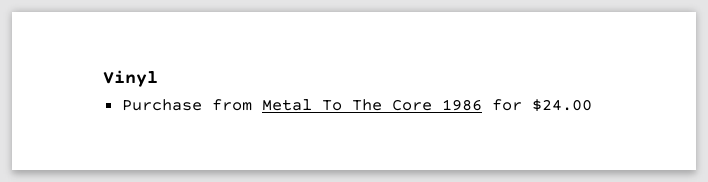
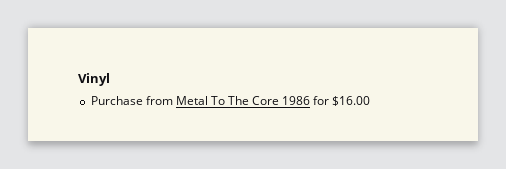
[531,99,592,112] $24.00 -> [332,96,371,106] $16.00

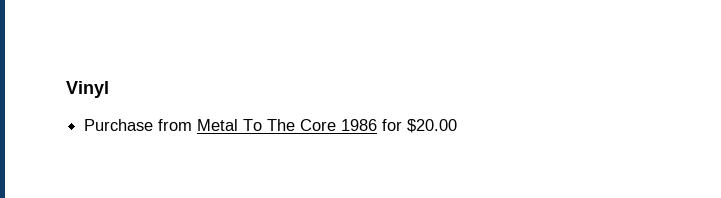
[332,96,371,106] $16.00 -> [407,119,458,133] $20.00

